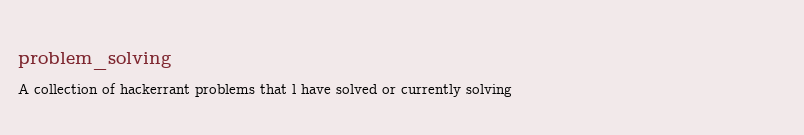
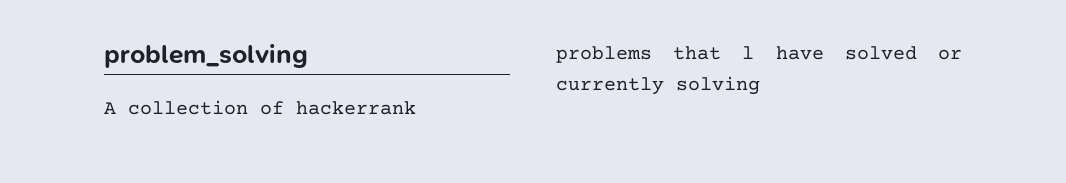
[120,84,190,94] hackerrant -> [296,101,416,115] hackerrank

